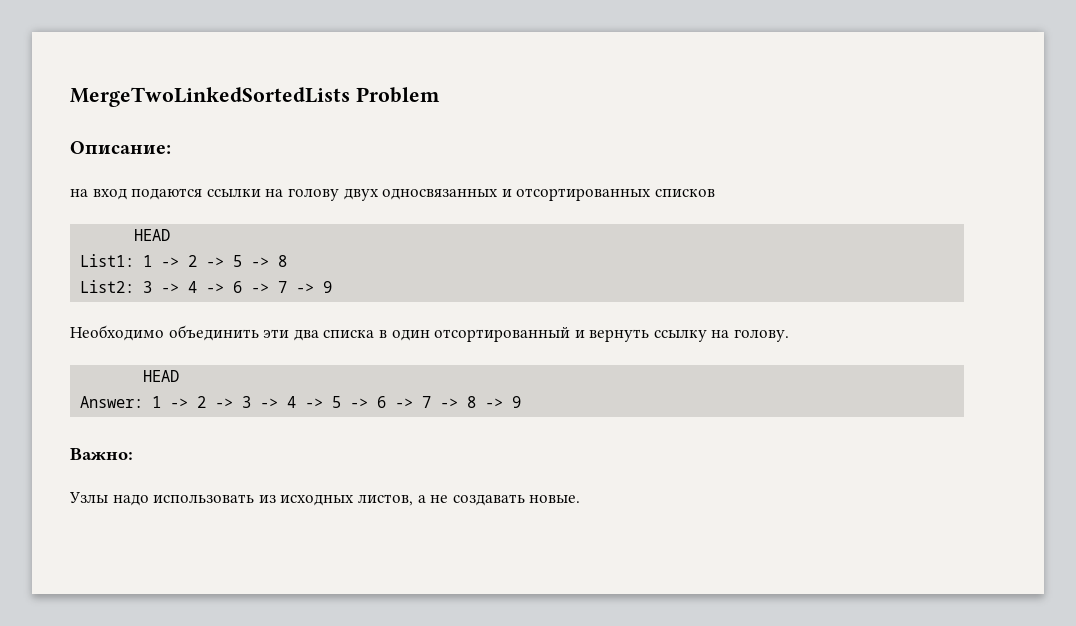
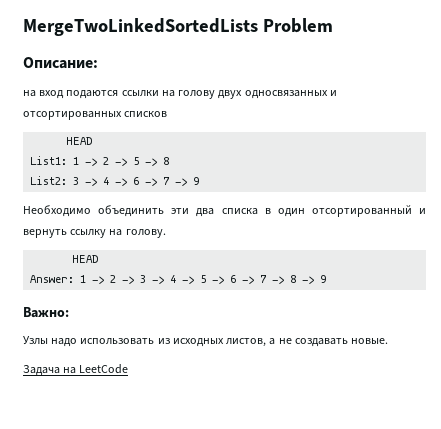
(581, 499) none -> [23,364,129,376] // Задача на LeetCode

